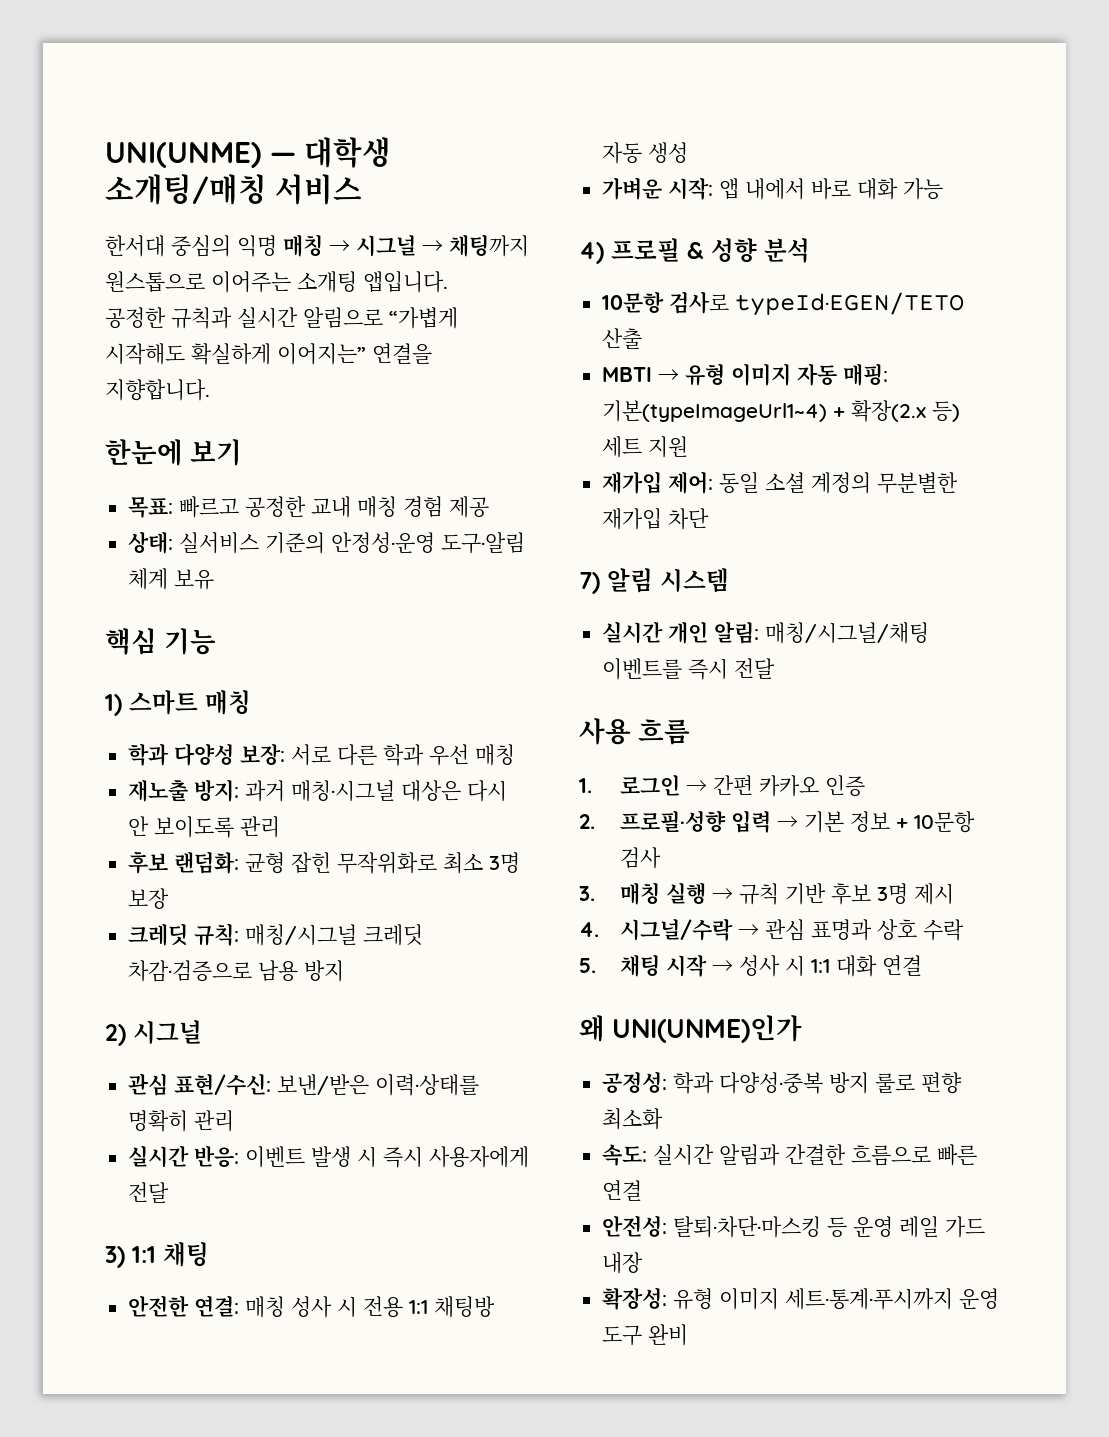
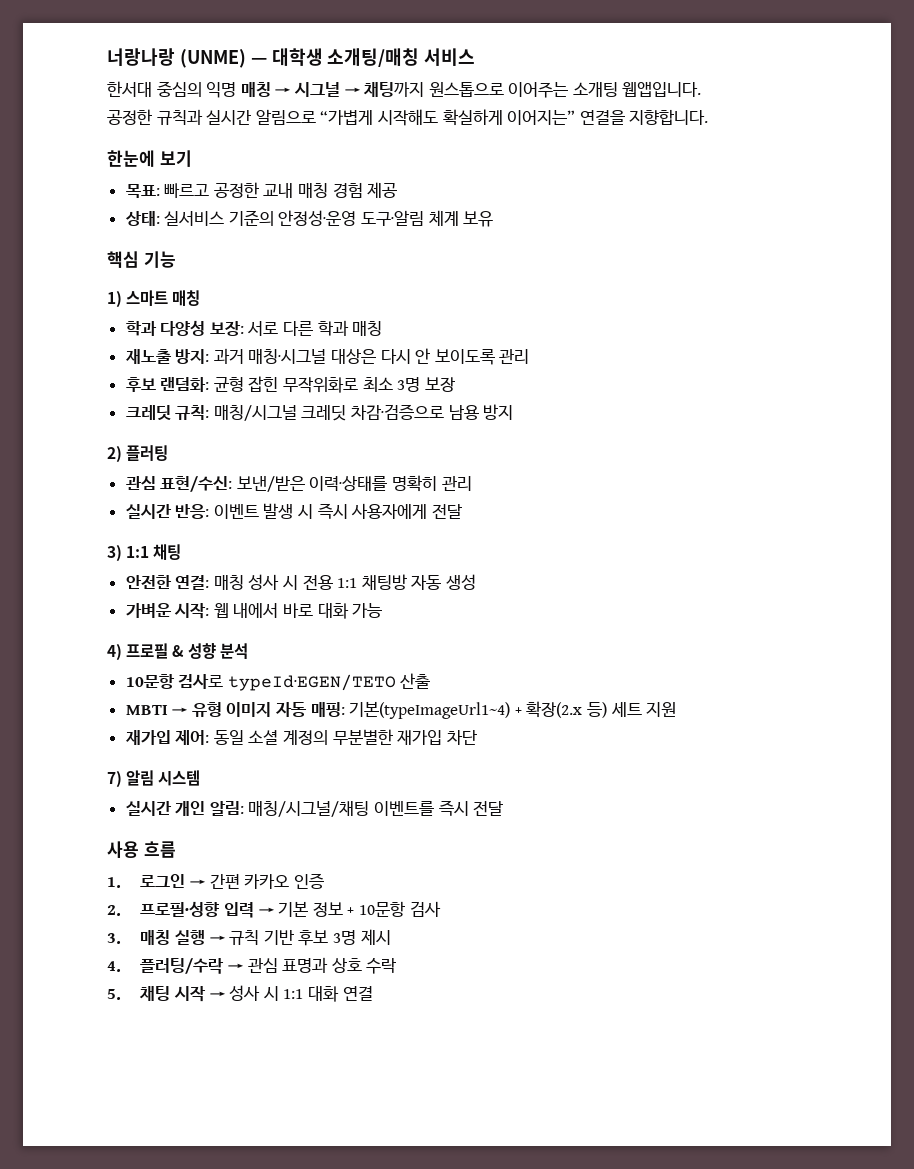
[105,142,262,168] UNI(UNME) -> [107,48,246,68] 너랑나랑 (UNME)
[363,271,448,293] 앱입니다. -> [622,81,702,97] 웹앱입니다.
[429,744,470,766] 우선 -> (349, 328) none
[133,1020,202,1044] 시그널 -> [126,445,169,461] 플러팅
[719,178,740,199] 앱 -> [213,603,229,618] 웹
[620,919,734,941] 시그널/수락 -> [140,958,225,974] 플러팅/수락
[579,1015,803,1043] [602,1071,963,1094] [602,1108,664,1130] [602,1144,978,1166] [602,1180,643,1201] [602,1215,986,1238] [602,1252,644,1274] [602,1287,1000,1310] [602,1324,689,1346] // 왜 UNI(UNME)인가 // 공정성: 학과 다양성·중복 방지 룰로 편향 최소화 // 속도: 실시간 알림과 간결한 흐름으로 빠른 연결 // 안전성: 탈퇴·차단·마스킹 등 운영 레일 가드 내장 // 확장성: 유형 이미지 세트·통계·푸시까지 운영 도구 완비 -> (373, 993) none

